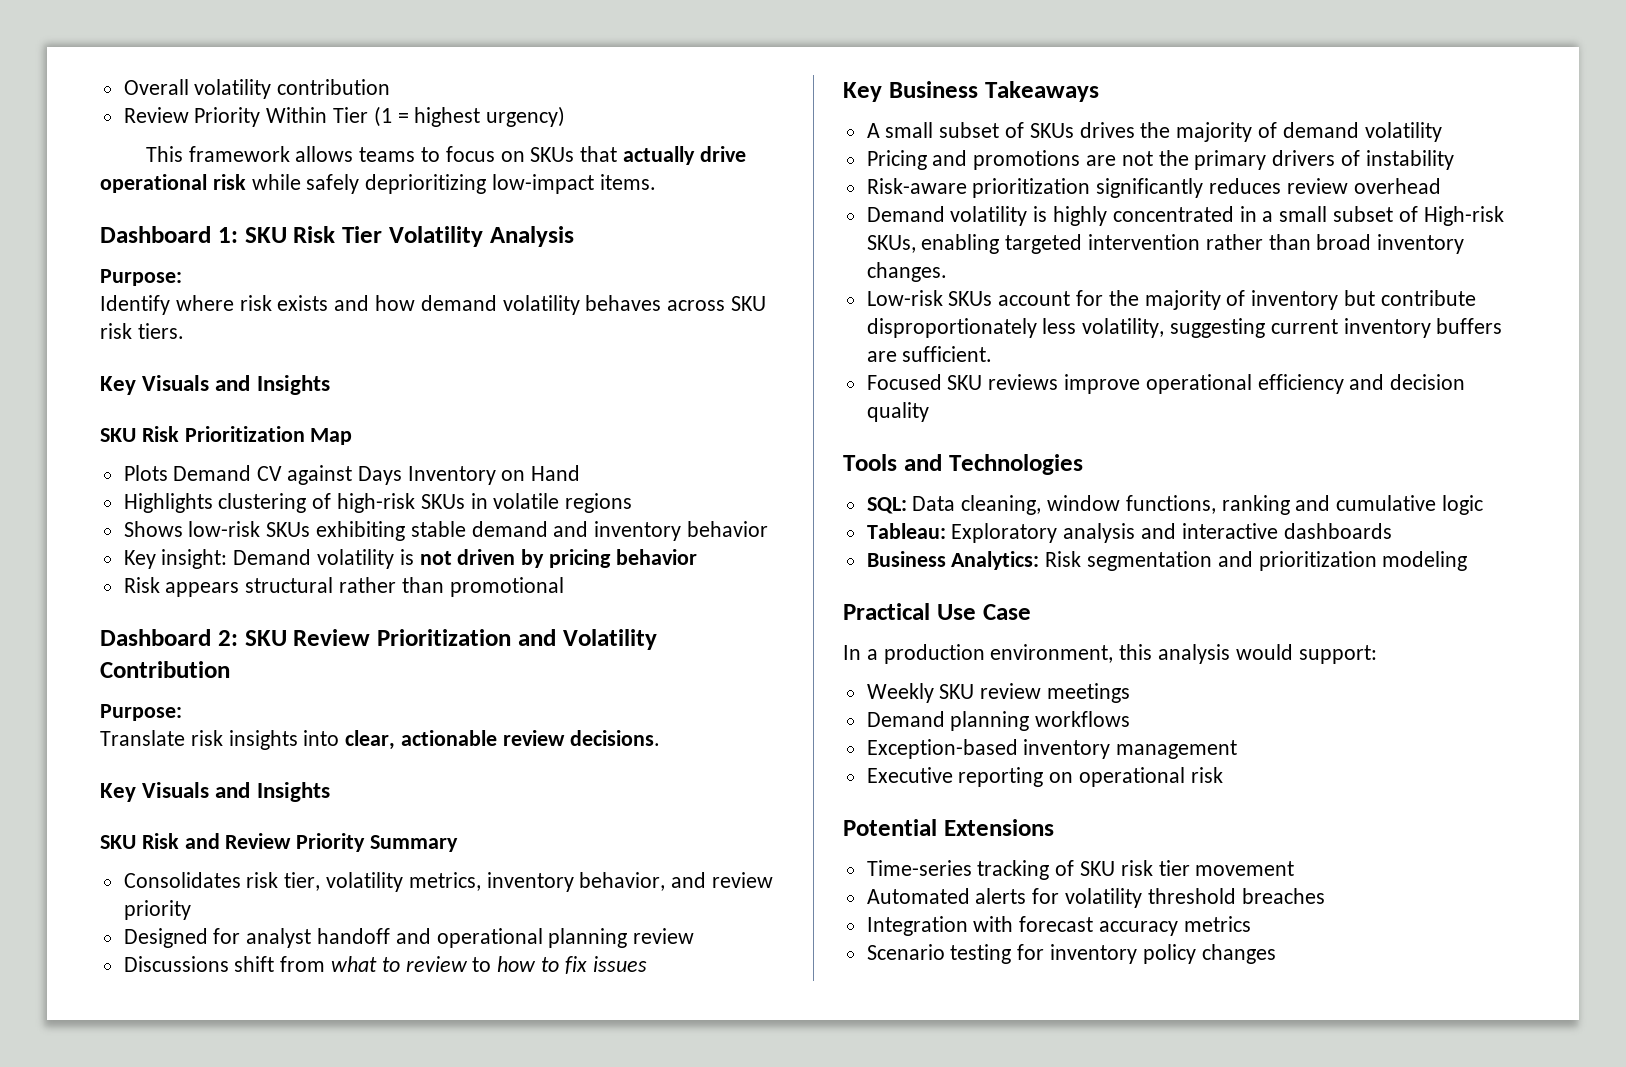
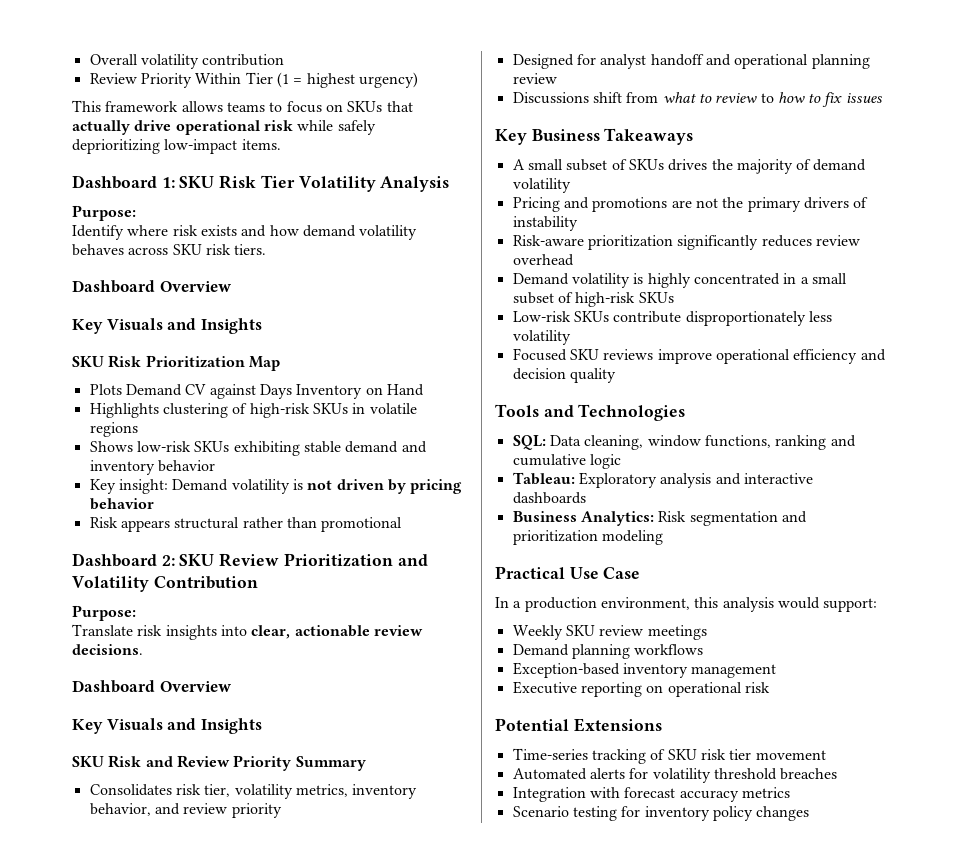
(184, 331) none -> [72,280,232,293] // Dashboard Overview
(660, 738) none -> [72,680,232,693] // Dashboard Overview
[1423,206,1504,226] [866,234,1465,254] [866,262,947,282] [866,290,1476,310] [866,318,1503,338] [866,346,993,362] High-risk SKUs, enabling targeted intervention rather than broad inventory changes. // Low-risk SKUs account for the majority of inventory but contribute disproportionately less volatility, suggesting current inventory buffers are sufficient. -> [575,292,674,307] [512,311,832,326] [512,330,571,345] high-risk SKUs // Low-risk SKUs contribute disproportionately less volatility

